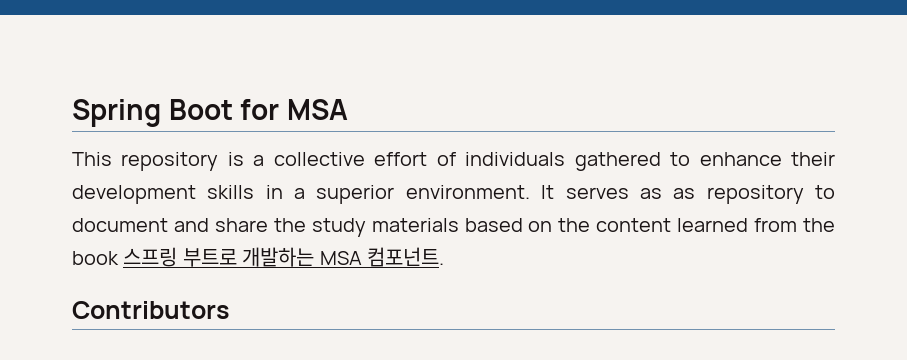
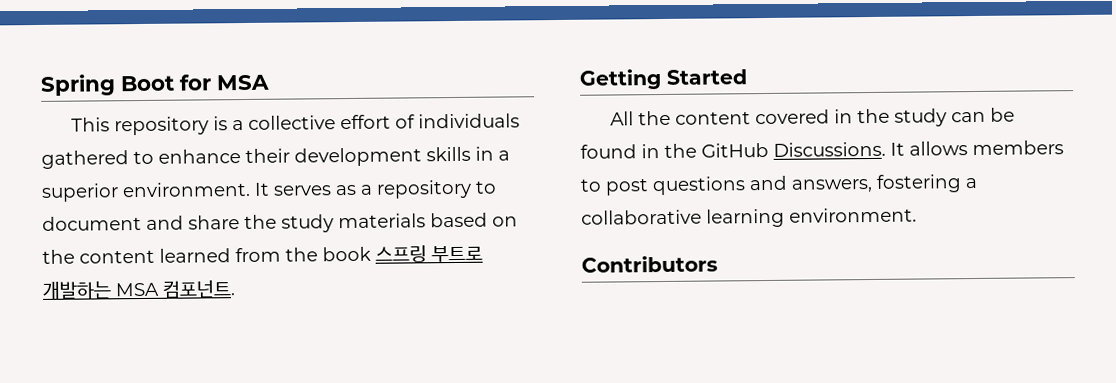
[673,188,696,199] as -> [360,184,373,195] a
(444, 257) none -> [579,69,747,90] [610,107,1016,127] [580,140,1064,159] [580,174,977,196] [581,207,917,228] // Getting Started // All the content covered in the study can be found in the GitHub Discussions. It allows members to post questions and answers, fostering a collaborative learning environment.

